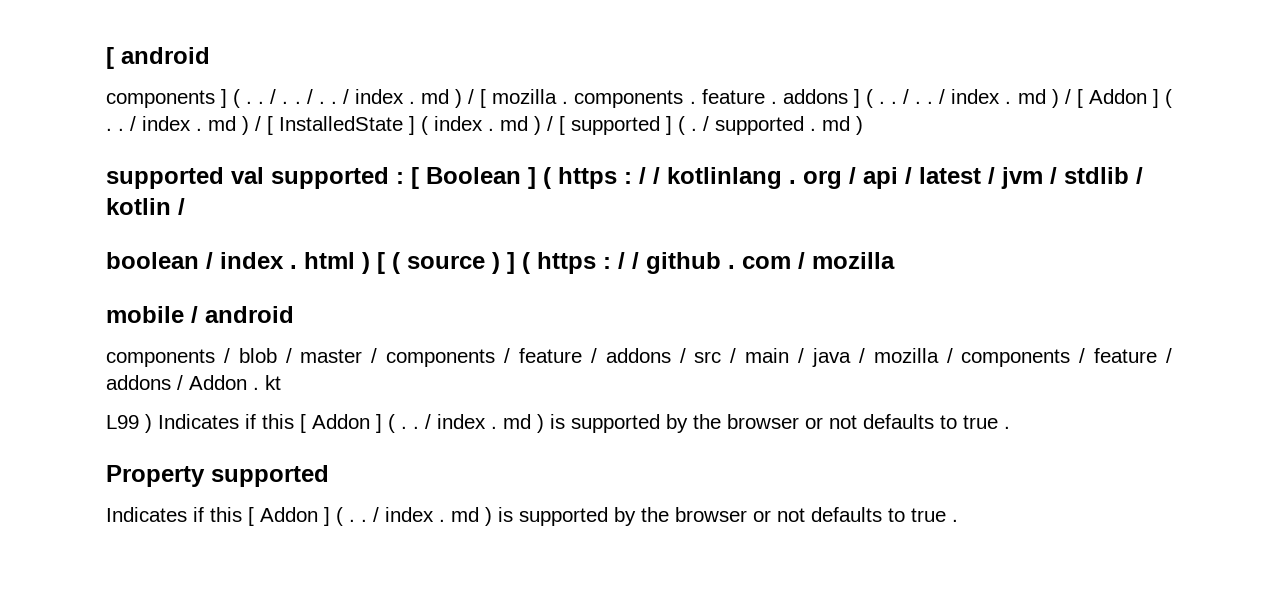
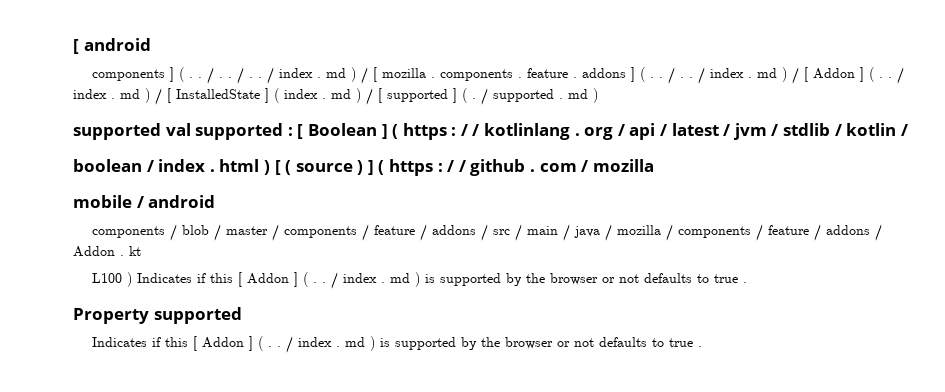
[106,415,139,429] L99 -> [92,273,123,283] L100

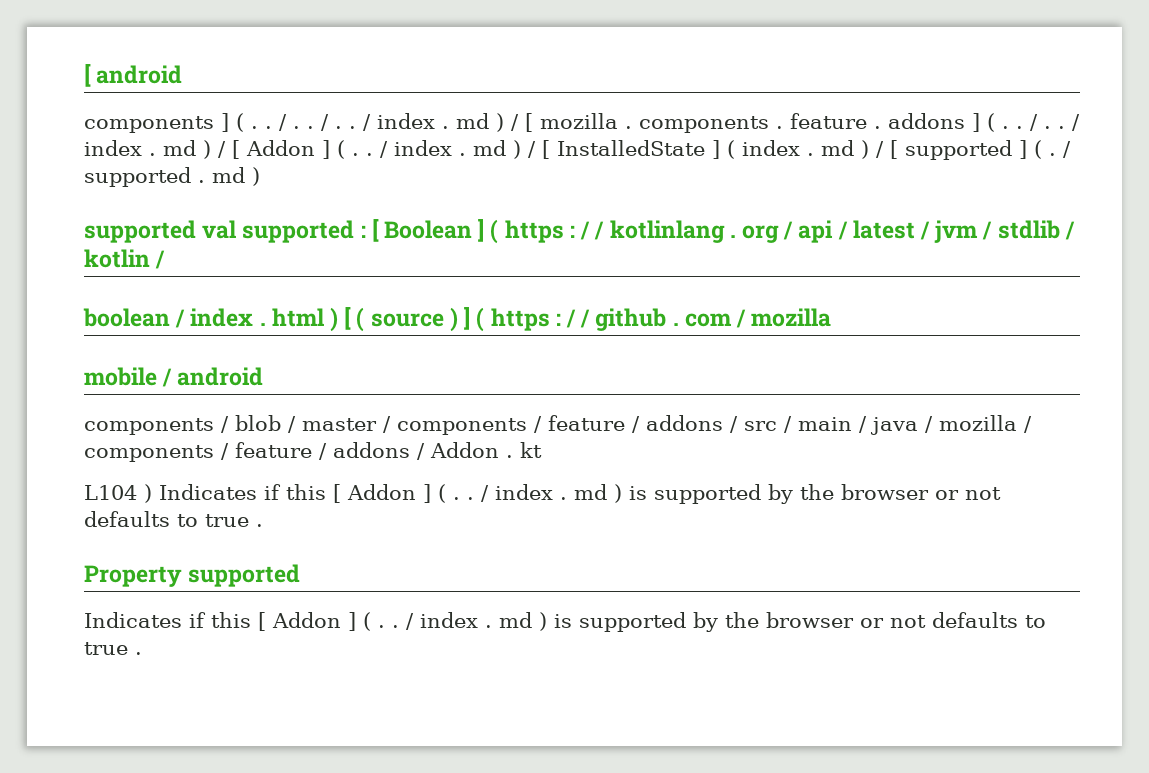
[92,273,123,283] L100 -> [84,485,137,500] L104

